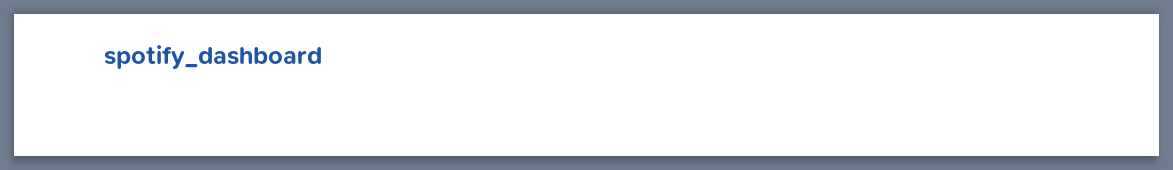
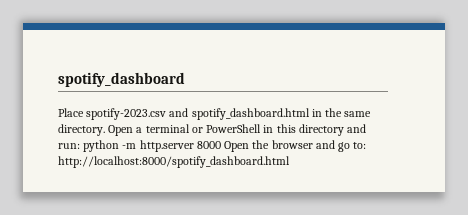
(322, 57) none -> [58,108,372,120] [58,124,367,136] [58,140,367,152] [58,156,290,168] // Place spotify-2023.csv and spotify_dashboard.html in the same directory. Open a terminal or PowerShell in this directory and run: python -m http.server 8000 Open the browser and go to: http://localhost:8000/spotify_dashboard.html

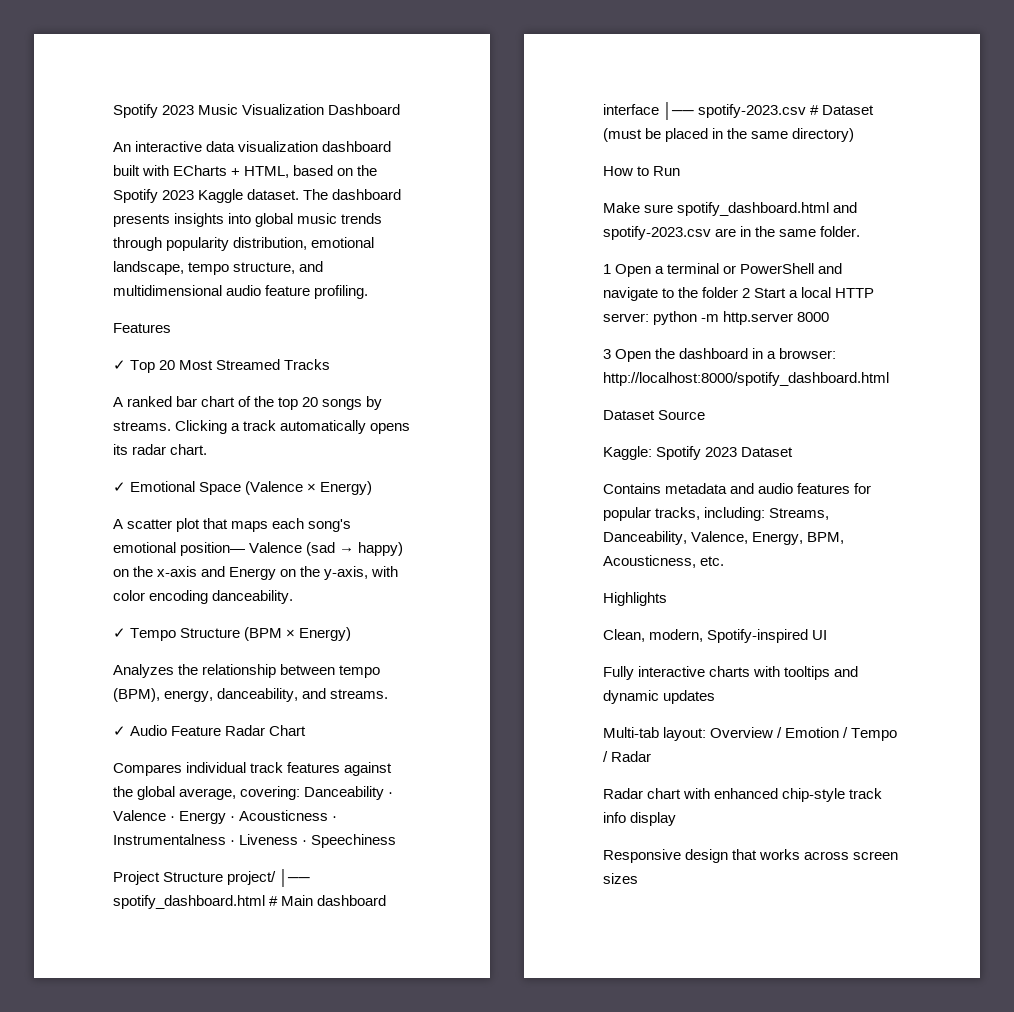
[58,72,185,87] [58,108,372,120] [58,124,105,136] spotify_dashboard // Place spotify-2023.csv and spotify_dashboard.html in the same directory. -> [113,104,401,118] [113,141,392,152] [113,165,378,178] [113,189,402,203] [113,213,383,227] [113,237,375,251] [113,261,324,275] [113,285,369,299] [113,323,171,333] [113,359,331,373] [113,396,383,410] [113,420,411,434] [113,444,208,455] [113,481,373,495] [113,518,352,532] [113,542,404,556] [113,566,399,580] [113,590,294,604] [113,627,352,641] [113,664,381,678] [113,688,389,702] [113,725,307,736] [113,762,393,776] [113,786,394,800] [113,810,338,824] [113,834,397,848] [113,869,311,887] [113,895,387,909] [603,102,875,120] [603,128,855,142] [603,166,681,176] [603,202,858,216] [603,226,861,240] [603,264,611,274] Spotify 2023 Music Visualization Dashboard // An interactive data visualization dashboard built with ECharts + HTML, based on the Spotify 2023 Kaggle dataset. The dashboard presents insights into global music trends through popularity distribution, emotional landscape, tempo structure, and multidimensional audio feature profiling. // Features // ✓ Top 20 Most Streamed Tracks // A ranked bar chart of the top 20 songs by streams. Clicking a track automatically opens its radar chart. // ✓ Emotional Space (Valence × Energy) // A scatter plot that maps each song's emotional position— Valence (sad → happy) on the x-axis and Energy on the y-axis, with color encoding danceability. // ✓ Tempo Structure (BPM × Energy) // Analyzes the relationship between tempo (BPM), energy, danceability, and streams. // ✓ Audio Feature Radar Chart // Compares individual track features against the global average, covering: Danceability · Valence · Energy · Acousticness · Instrumentalness · Liveness · Speechiness // Project Structure project/ │── spotify_dashboard.html # Main dashboard interface │── spotify-2023.csv # Dataset (must be placed in the same directory) // How to Run // Make sure spotify_dashboard.html and spotify-2023.csv are in the same folder. // 1
[263,124,367,136] [58,143,80,149] in this directory and run: -> [818,263,843,274] [603,287,875,301] [603,313,649,322] and navigate to the folder 2 Start a local HTTP server:
(221, 145) none -> [603,349,611,359] // 3
[271,140,367,152] [58,156,290,168] browser and go to: http://localhost:8000/spotify_dashboard.html -> [679,348,837,359] [603,372,889,386] [603,410,706,420] [603,446,794,460] [603,483,872,494] [603,507,830,521] [603,531,845,545] [603,555,725,568] [603,592,667,606] [603,629,828,643] [603,666,859,680] [603,690,716,704] [603,727,898,741] [603,751,652,762] [603,788,883,802] [603,812,677,826] [603,849,899,863] [603,873,638,884] dashboard in a browser: http://localhost:8000/spotify_dashboard.html // Dataset Source // Kaggle: Spotify 2023 Dataset // Contains metadata and audio features for popular tracks, including: Streams, Danceability, Valence, Energy, BPM, Acousticness, etc. // Highlights // Clean, modern, Spotify-inspired UI // Fully interactive charts with tooltips and dynamic updates // Multi-tab layout: Overview / Emotion / Tempo / Radar // Radar chart with enhanced chip-style track info display // Responsive design that works across screen sizes

